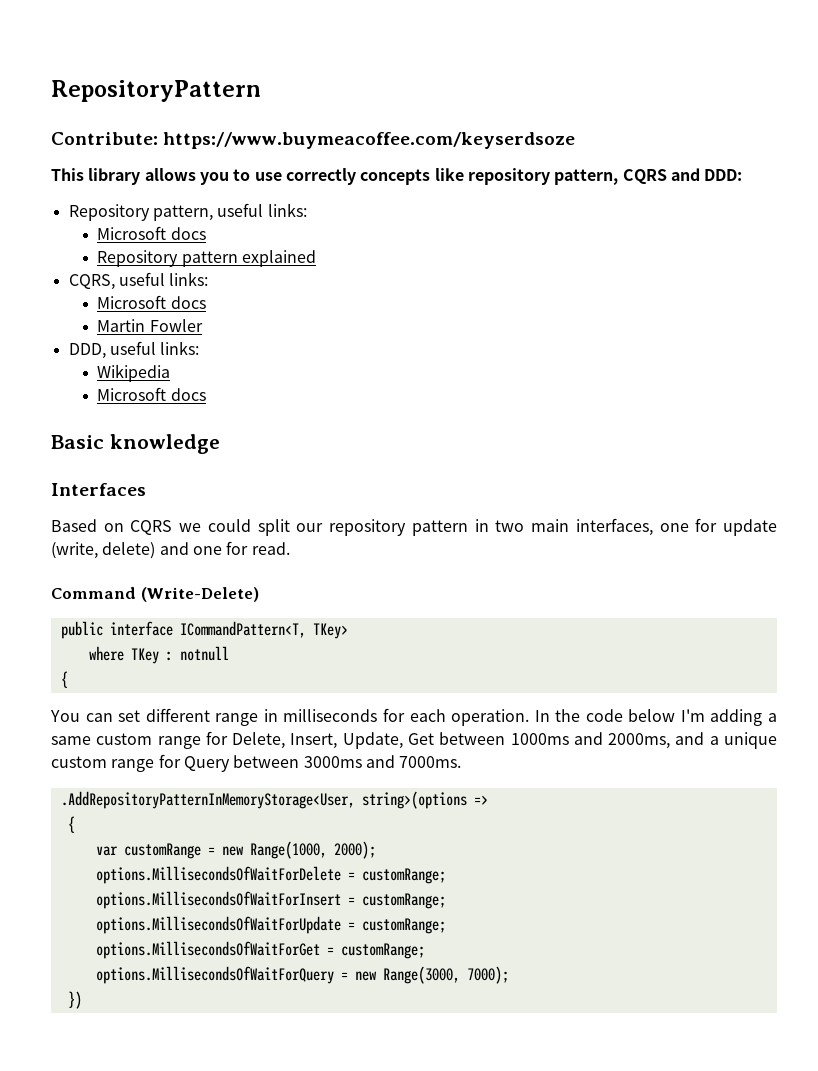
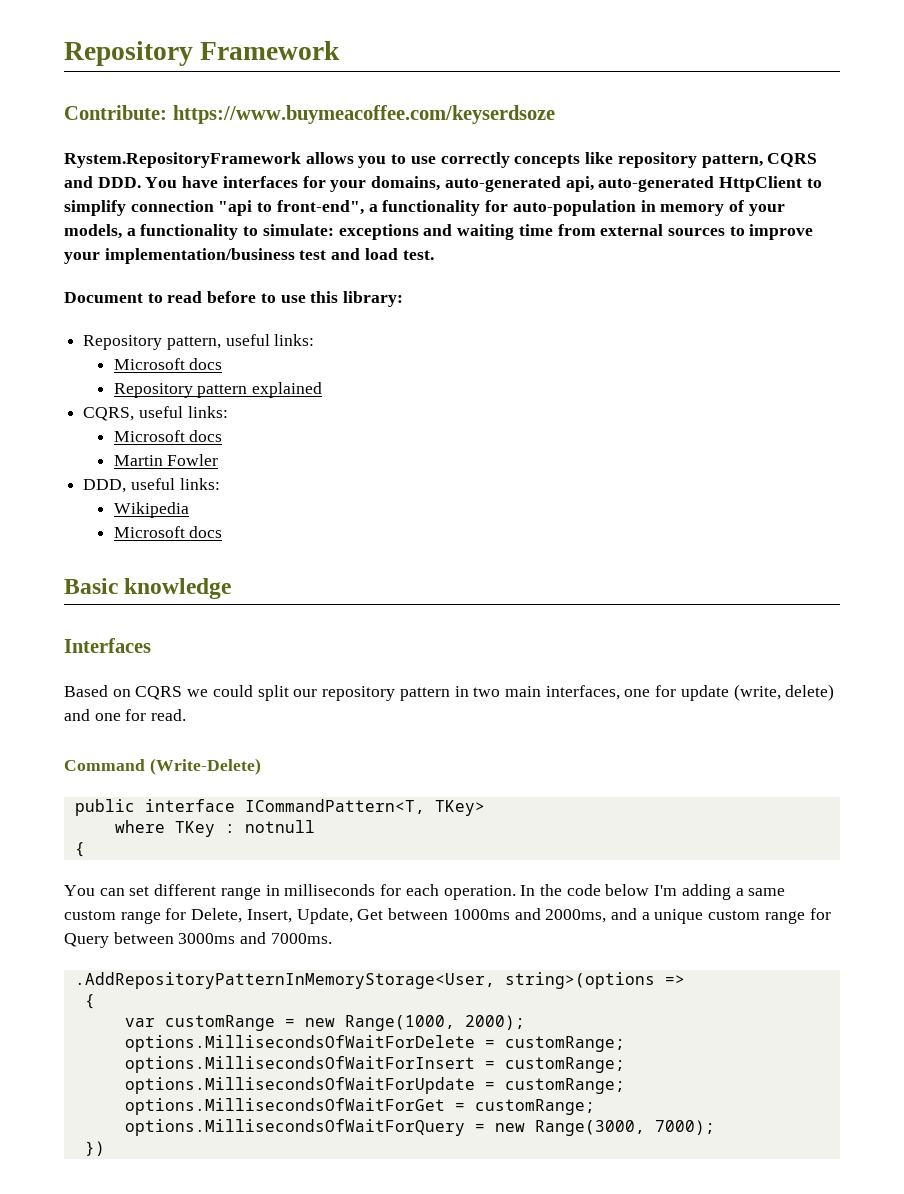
[51,80,261,102] RepositoryPattern -> [64,41,341,66] Repository Framework
[51,168,141,185] This library -> [64,152,301,168] Rystem.RepositoryFramework
[704,169,743,181] DDD: -> [97,176,822,192] [64,200,785,216] [64,224,814,240] [64,248,434,264] [64,291,404,307] DDD. You have interfaces for your domains, auto-generated api, auto-generated HttpClient to simplify connection "api to front-end", a functionality for auto-population in memory of your models, a functionality to simulate: exceptions and waiting time from external sources to improve your implementation/business test and load test. // Document to read before to use this library:

